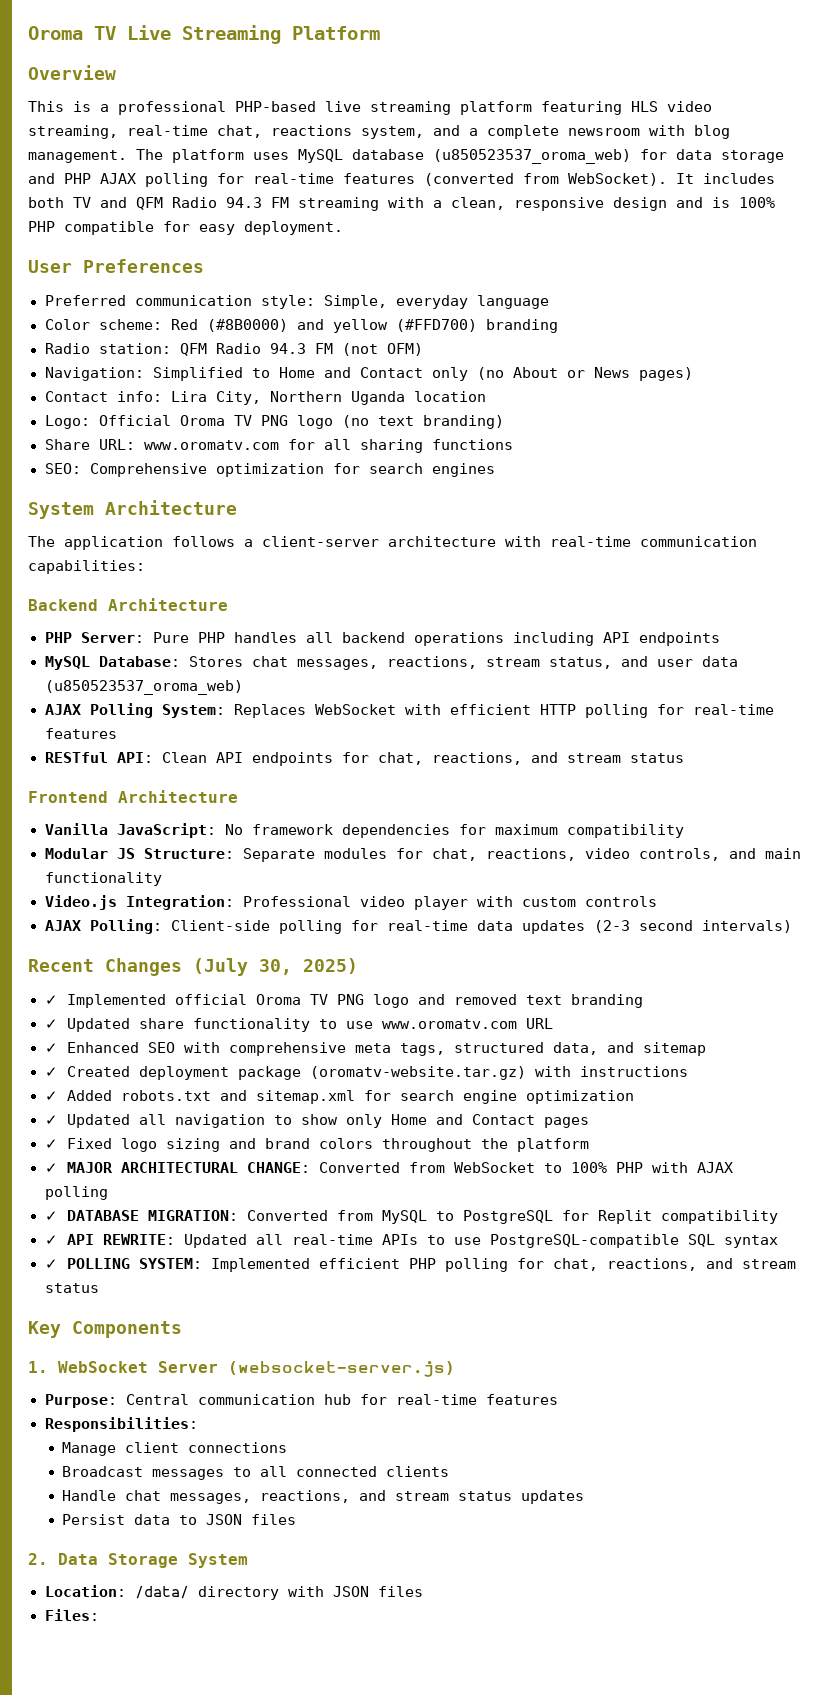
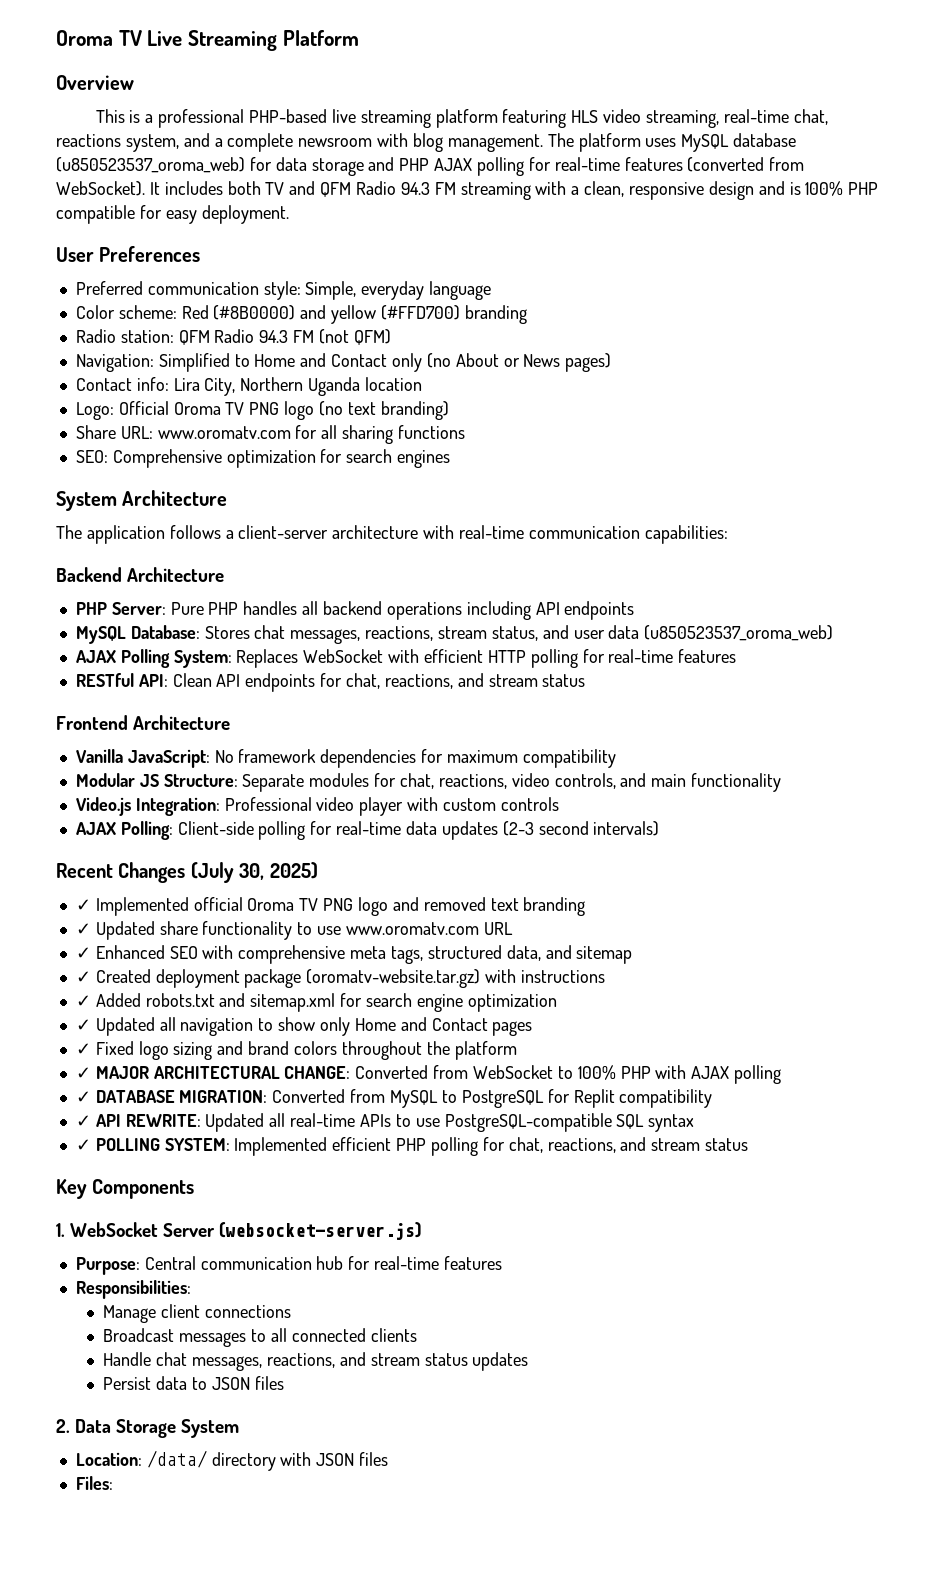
[386,343,423,356] OFM) -> [353,329,391,345] QFM)

